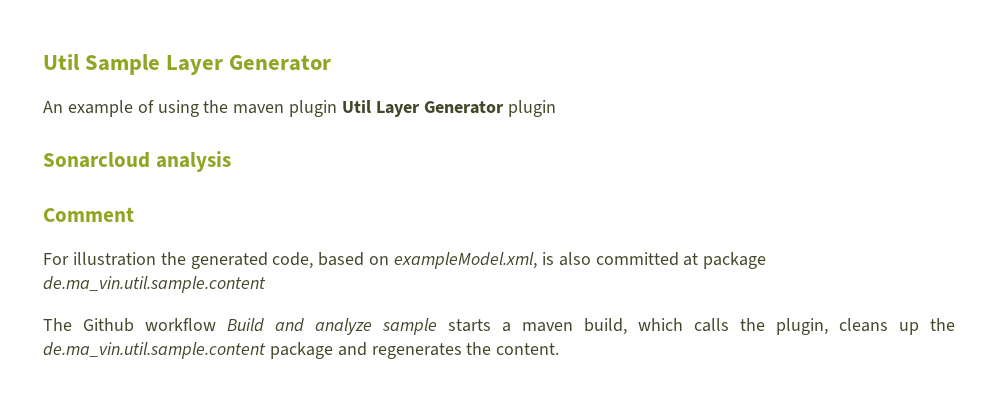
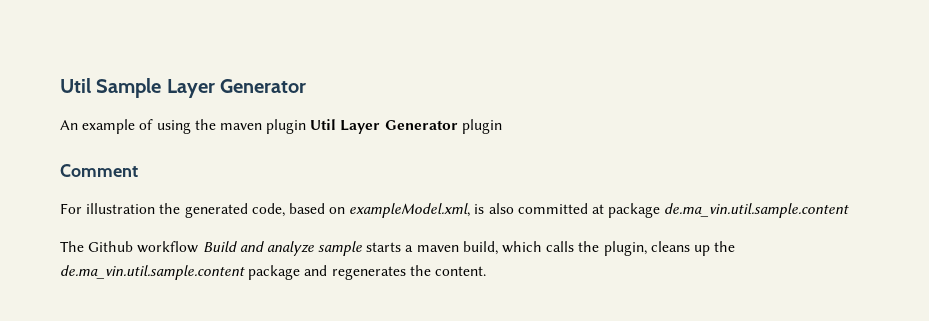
[43,151,231,172] // Sonarcloud analysis -> (502, 126) none

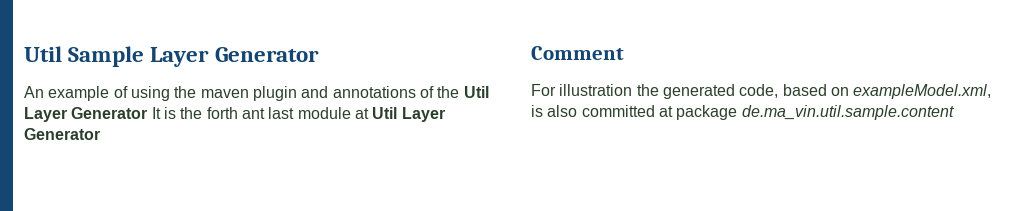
[310,119,502,134] Util Layer Generator plugin -> [301,86,489,98] [24,107,445,122] [24,128,100,140] and annotations of the Util Layer Generator It is the forth ant last module at Util Layer Generator
[60,241,736,256] [60,265,486,280] // The Github workflow Build and analyze sample starts a maven build, which calls the plugin, cleans up the de.ma_vin.util.sample.content package and regenerates the content. -> (954, 112) none

